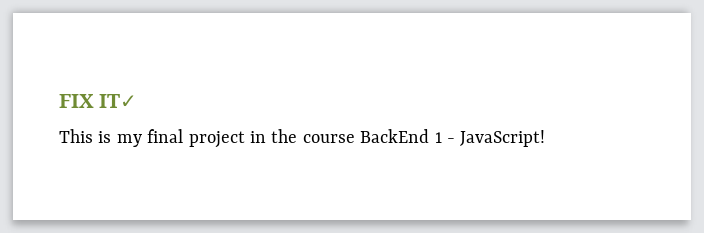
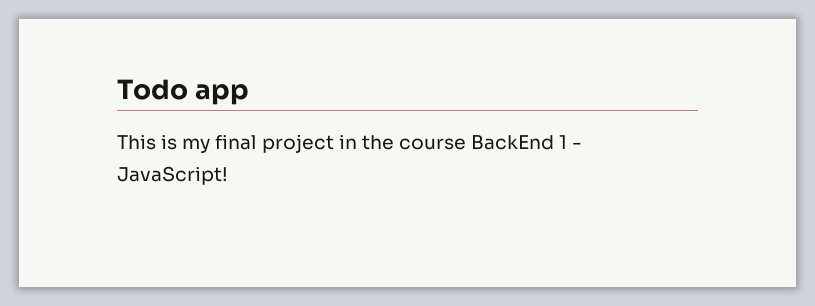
[59,94,138,108] FIX IT✓ -> [117,79,250,105] Todo app

